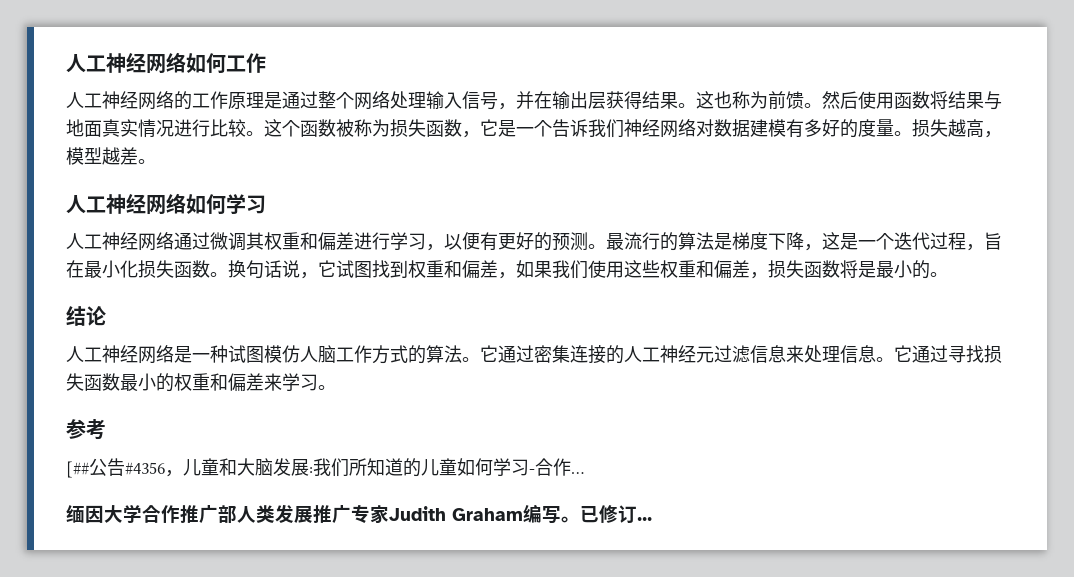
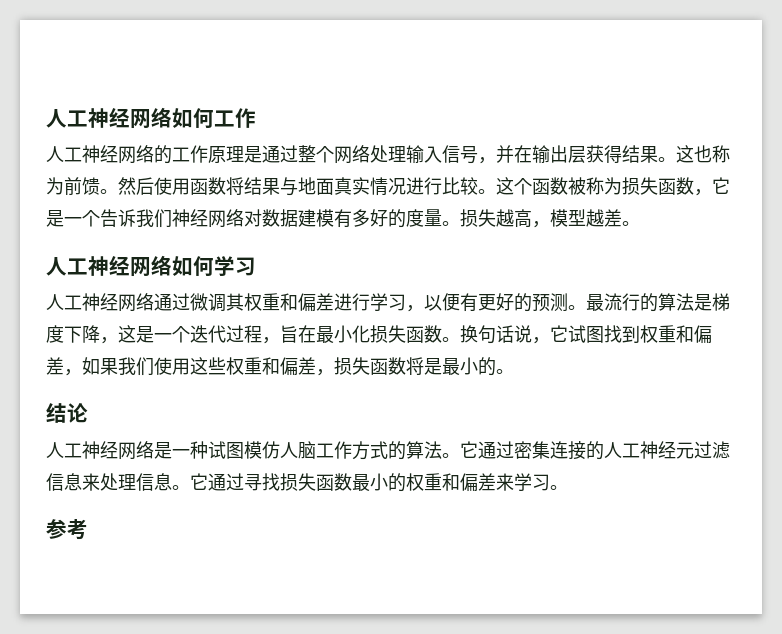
[66,458,584,478] [66,504,652,524] // [##公告#4356，儿童和大脑发展:我们所知道的儿童如何学习-合作… // 缅因大学合作推广部人类发展推广专家Judith Graham编写。已修订… -> (88, 529) none

